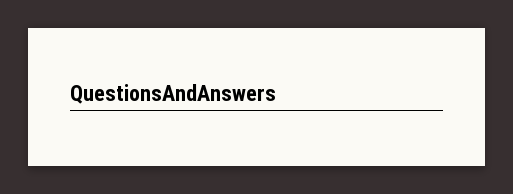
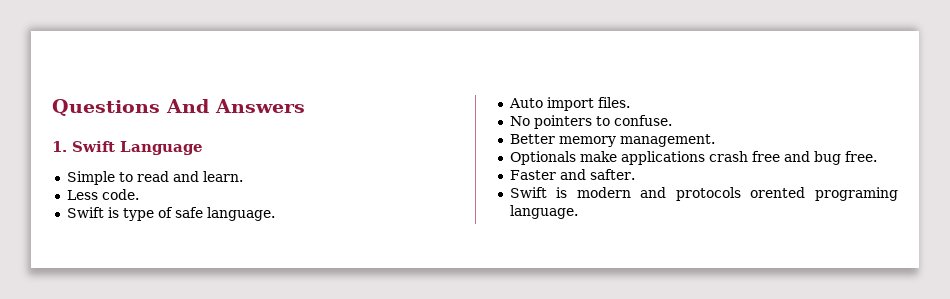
[70,84,276,104] QuestionsAndAnswers -> [52,99,305,116] [52,141,203,155] [66,171,243,185] [66,189,139,200] [66,207,275,221] [508,97,630,111] [509,115,672,129] [509,134,715,147] [509,151,877,165] [509,169,635,180] [509,187,898,201] [509,205,578,219] Questions And Answers // 1. Swift Language // Simple to read and learn. // Less code. // Swift is type of safe language. // Auto import files. // No pointers to confuse. // Better memory management. // Optionals make applications crash free and bug free. // Faster and safter. // Swift is modern and protocols orented programing language.

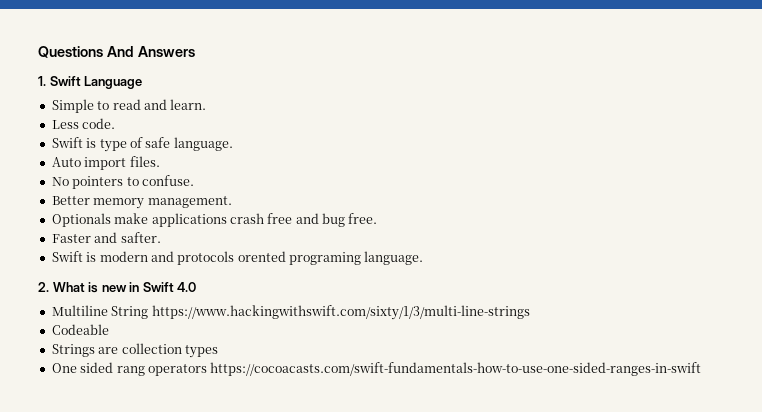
(578, 212) none -> [38,282,197,293] [51,305,530,320] [51,324,109,335] [51,343,218,358] [51,362,702,376] // 2. What is new in Swift 4.0 // Multiline String https://www.hackingwithswift.com/sixty/1/3/multi-line-strings // Codeable // Strings are collection types // One sided rang operators https://cocoacasts.com/swift-fundamentals-how-to-use-one-sided-ranges-in-swift

